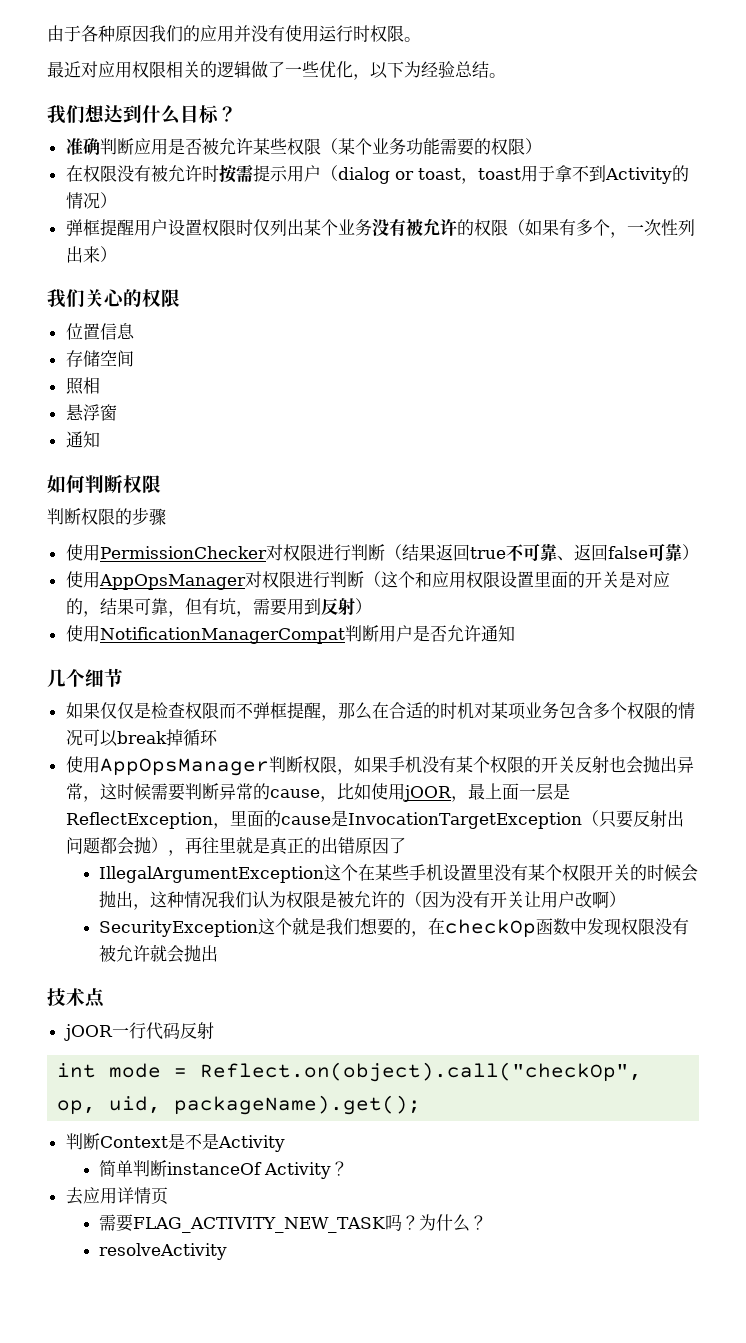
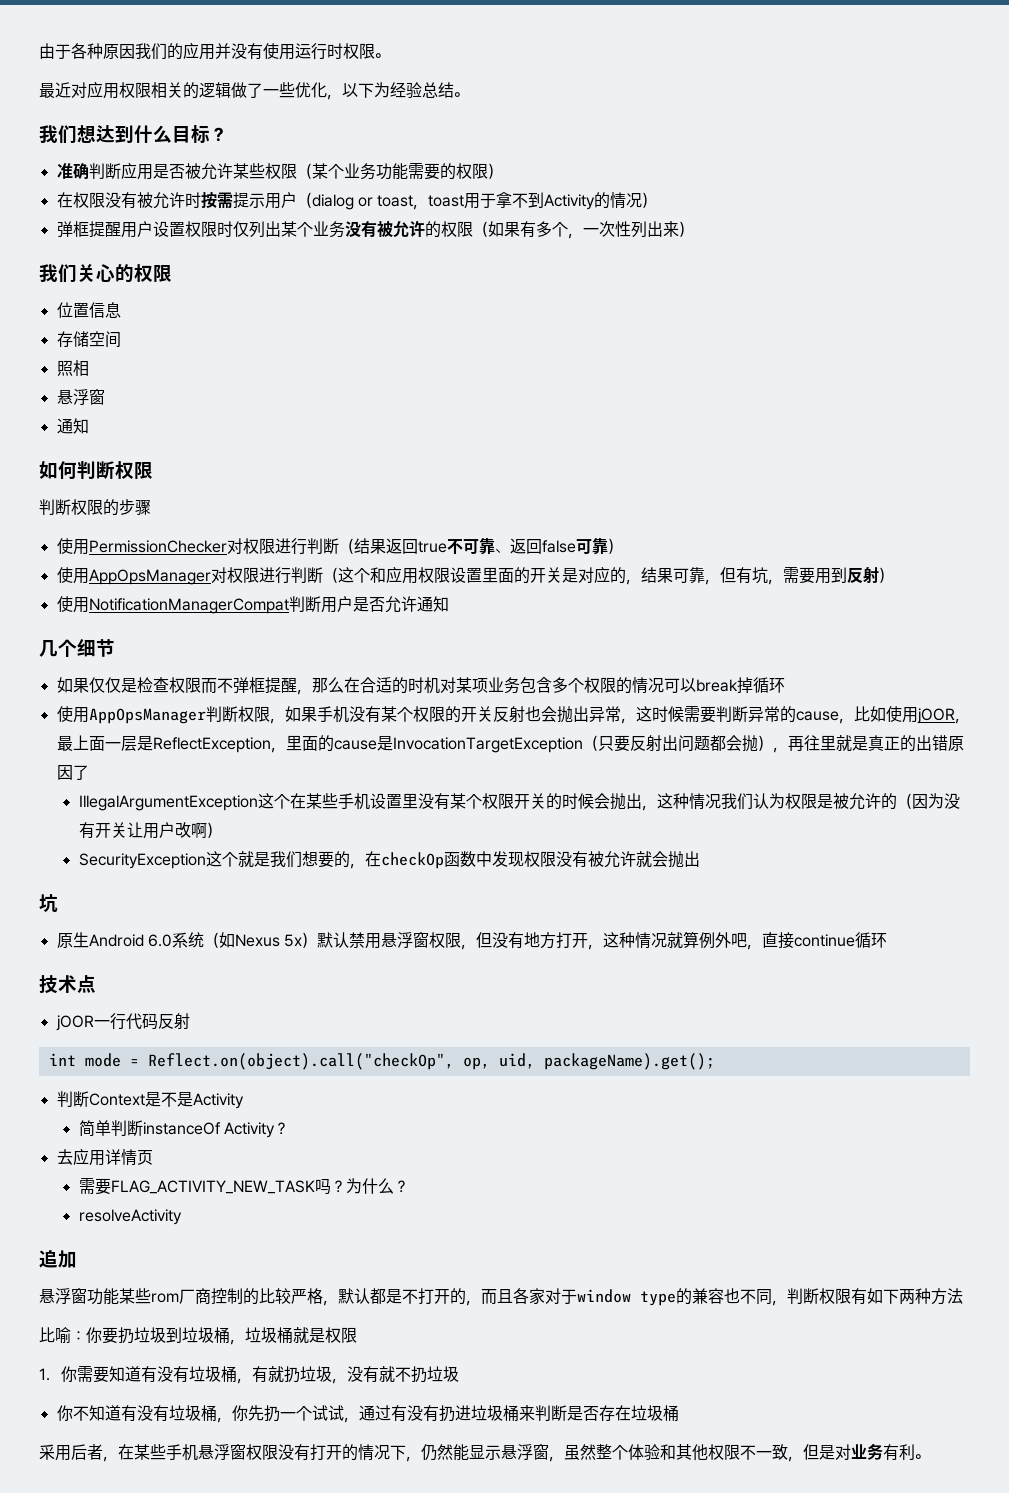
(219, 953) none -> [39,894,58,912] [56,931,888,950] // 坑 // 原生Android 6.0系统（如Nexus 5x）默认禁用悬浮窗权限，但没有地方打开，这种情况就算例外吧，直接continue循环
(228, 1251) none -> [39,1250,77,1268] [39,1288,963,1306] [39,1326,357,1345] [39,1366,460,1384] [56,1405,679,1423] [39,1443,930,1462] // 追加 // 悬浮窗功能某些rom厂商控制的比较严格，默认都是不打开的，而且各家对于window type的兼容也不同，判断权限有如下两种方法 // 比喻：你要扔垃圾到垃圾桶，垃圾桶就是权限 // 1.你需要知道有没有垃圾桶，有就扔垃圾，没有就不扔垃圾 // 你不知道有没有垃圾桶，你先扔一个试试，通过有没有扔进垃圾桶来判断是否存在垃圾桶 // 采用后者，在某些手机悬浮窗权限没有打开的情况下，仍然能显示悬浮窗，虽然整个体验和其他权限不一致，但是对业务有利。

